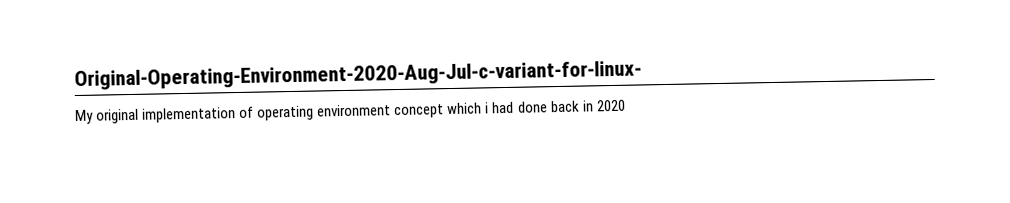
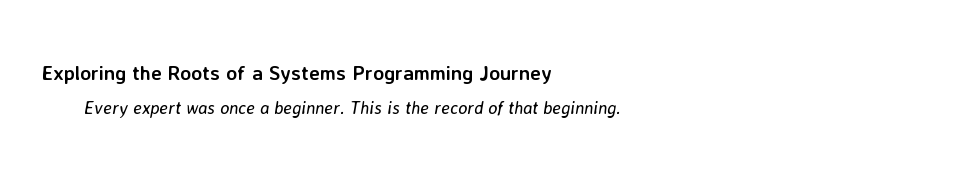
[74,60,642,91] [75,99,626,125] Original-Operating-Environment-2020-Aug-Jul-c-variant-for-linux- // My original implementation of operating environment concept which i had done back in 2020 -> [42,66,552,84] [83,101,621,118] Exploring the Roots of a Systems Programming Journey // Every expert was once a beginner. This is the record of that beginning.

